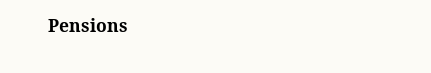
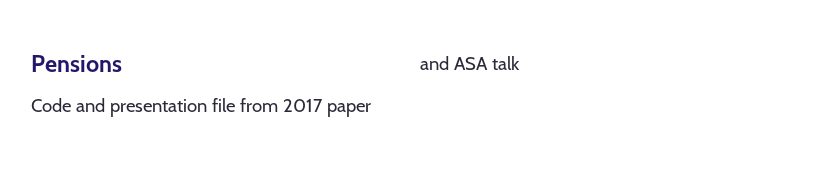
(128, 25) none -> [31,98,371,117] [420,56,520,70] // Code and presentation file from 2017 paper and ASA talk

